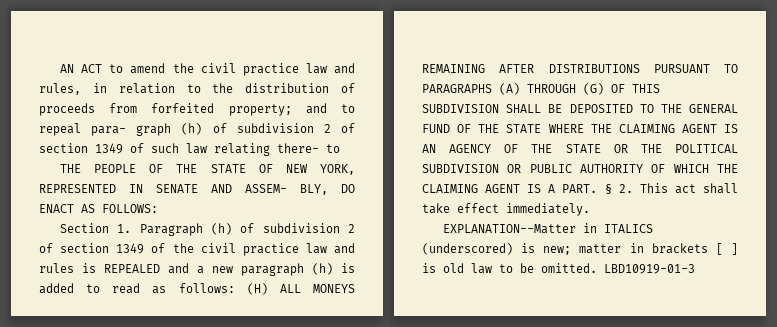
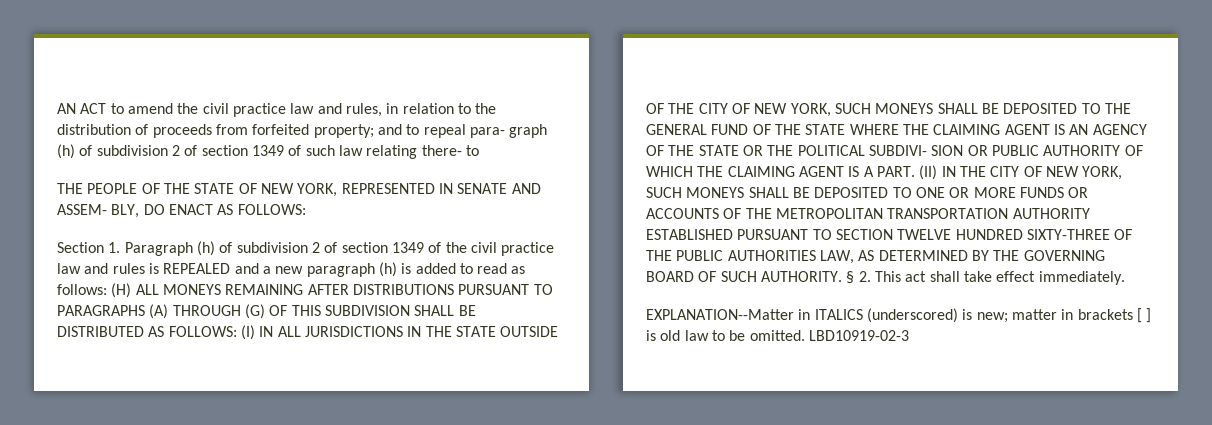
(563, 108) none -> [57,325,559,340] [646,103,999,117] DISTRIBUTED AS FOLLOWS: (I) IN ALL JURISDICTIONS IN THE STATE OUTSIDE OF THE CITY OF NEW YORK, SUCH MONEYS SHALL BE
[422,164,499,173] SUBDIVISION -> [868,145,964,156] SUBDIVI- SION
(598, 188) none -> [919,165,1123,180] [646,187,1089,198] [646,208,1090,219] [646,229,1133,240] [646,250,1105,264] [646,271,842,282] (II) IN THE CITY OF NEW YORK, SUCH MONEYS SHALL BE DEPOSITED TO ONE OR MORE FUNDS OR ACCOUNTS OF THE METROPOLITAN TRANSPORTATION AUTHORITY ESTABLISHED PURSUANT TO SECTION TWELVE HUNDRED SIXTY-THREE OF THE PUBLIC AUTHORITIES LAW, AS DETERMINED BY THE GOVERNING BOARD OF SUCH AUTHORITY.
[604,264,695,274] LBD10919-01-3 -> [808,330,909,341] LBD10919-02-3

